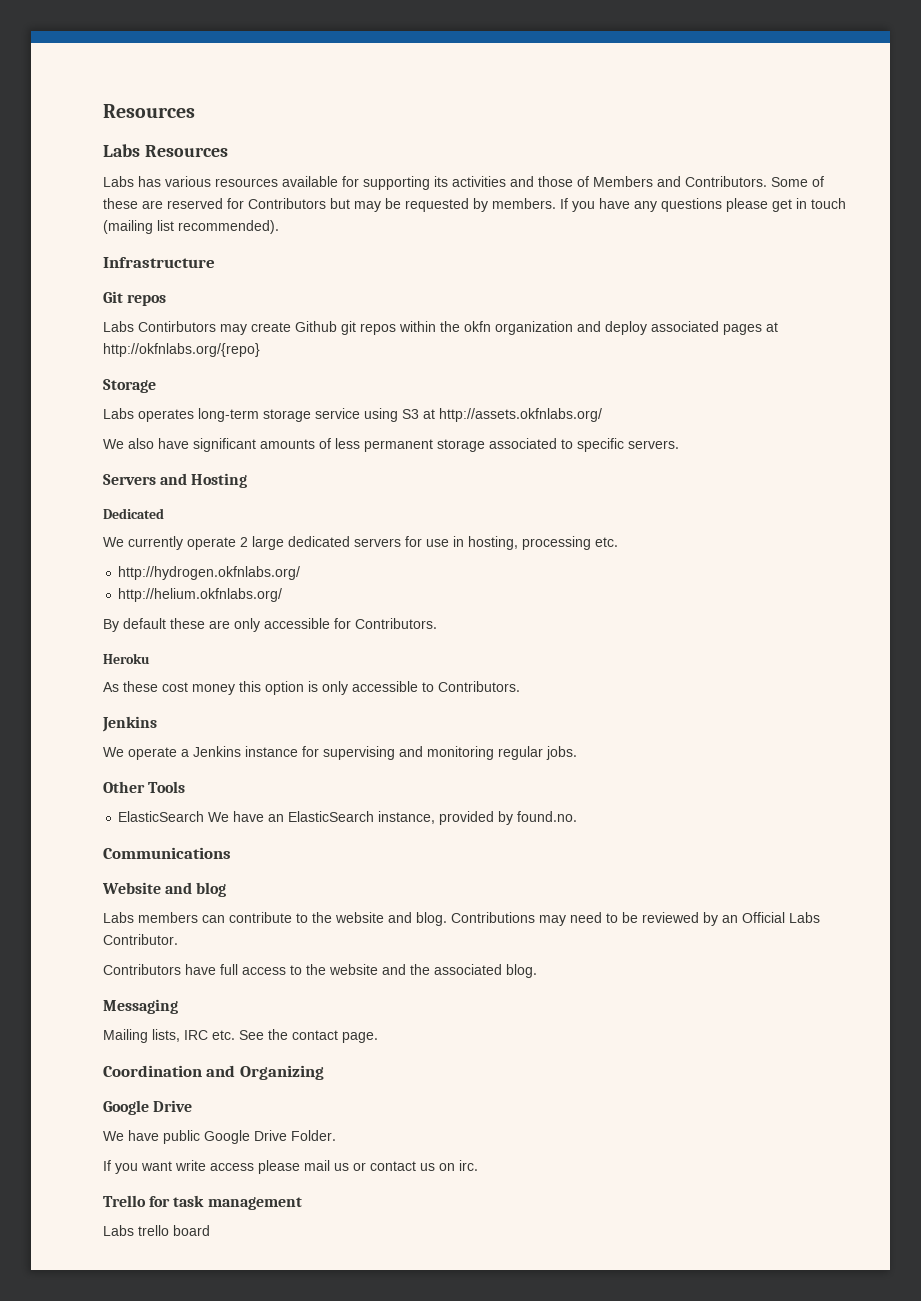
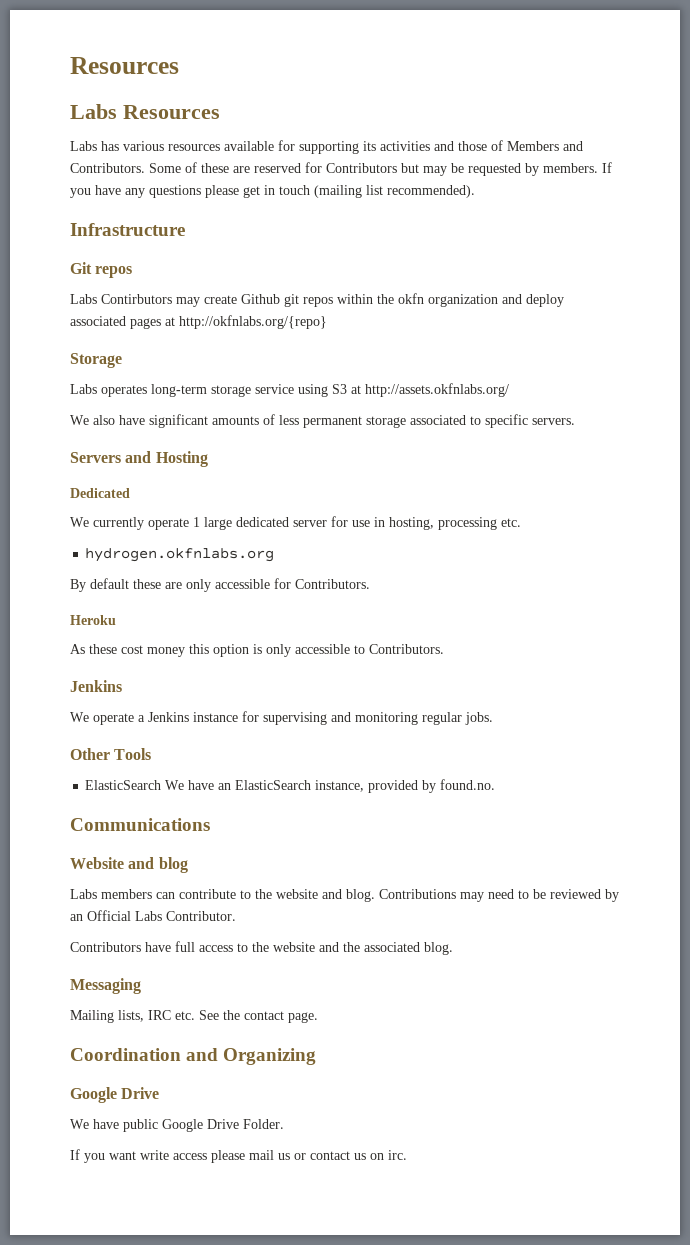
[240,537,248,547] 2 -> [193,517,200,527] 1
[354,538,401,547] servers -> [293,520,327,527] server
[118,566,301,580] [118,588,283,602] http://hydrogen.okfnlabs.org/ // http://helium.okfnlabs.org/ -> [85,548,275,562] hydrogen.okfnlabs.org
[103,1195,302,1210] [103,1225,210,1236] // Trello for task management // Labs trello board -> (407, 1155) none

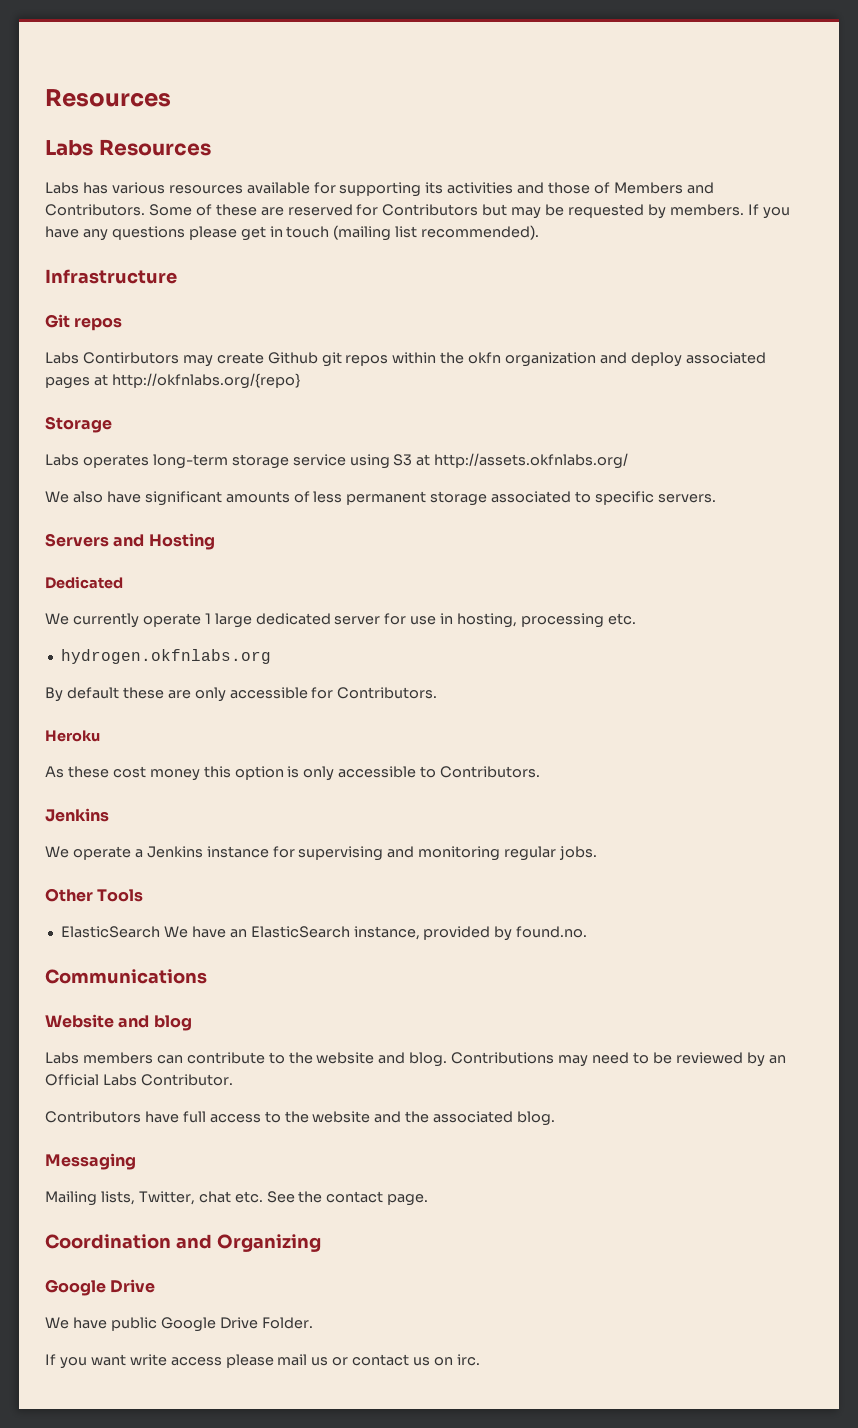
[148,1010,171,1020] IRC -> [138,1191,231,1205] Twitter, chat

